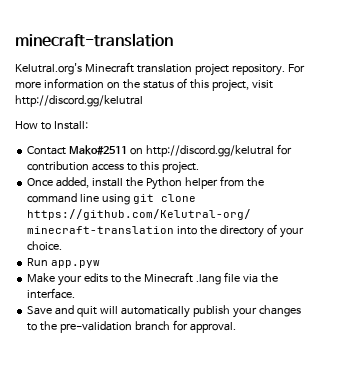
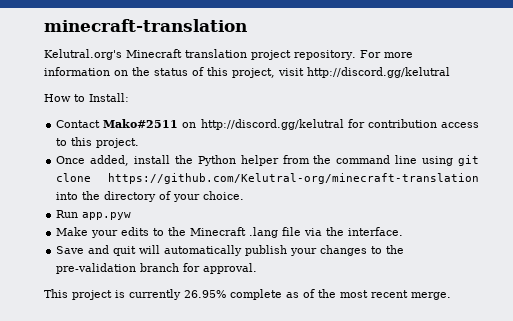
(236, 327) none -> [44,289,451,300] // This project is currently 26.95% complete as of the most recent merge.

